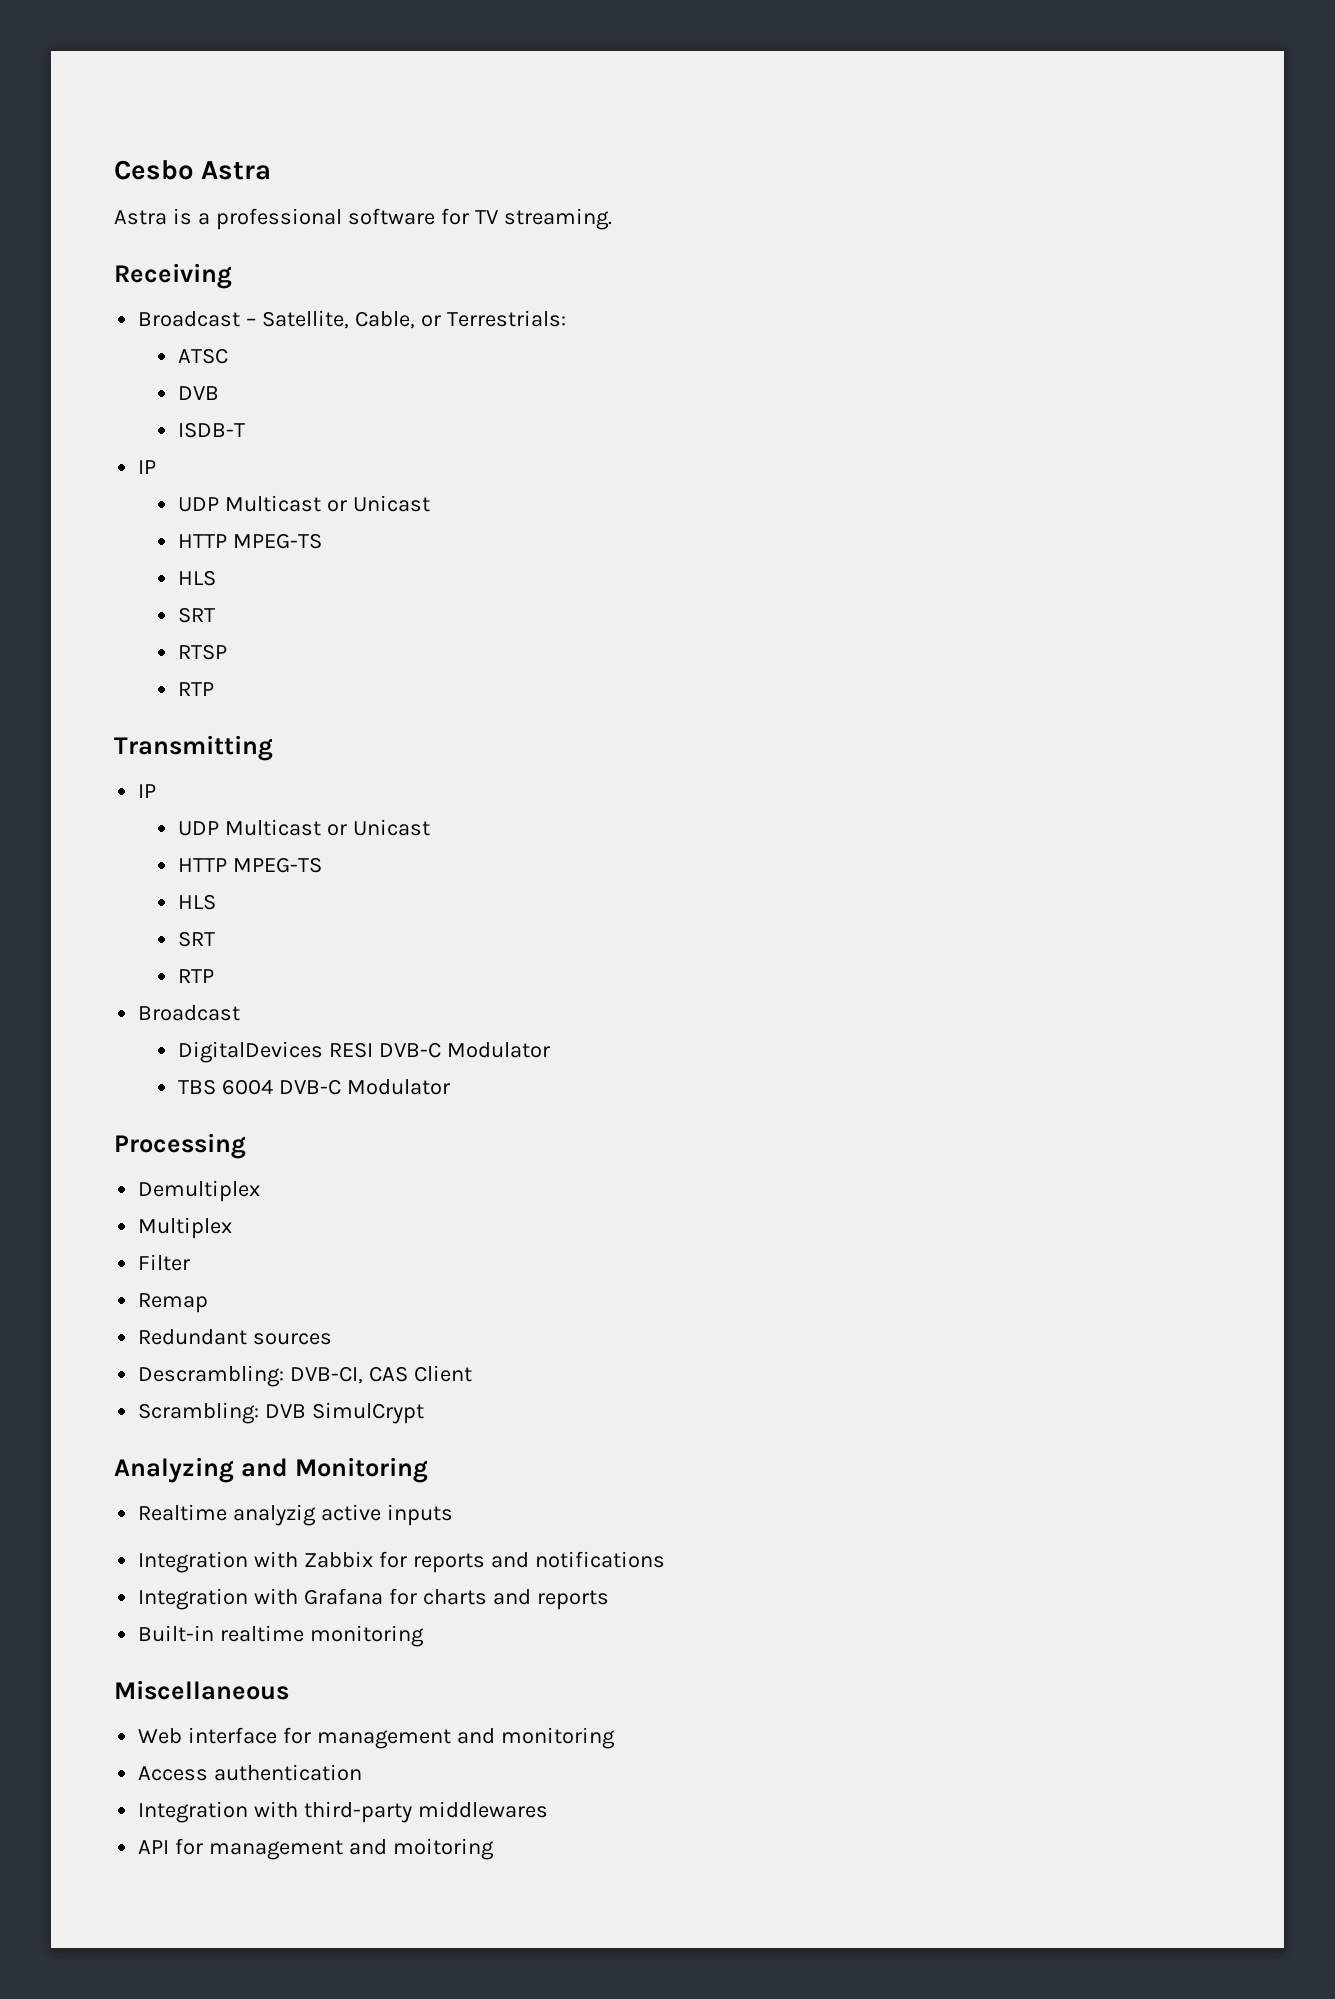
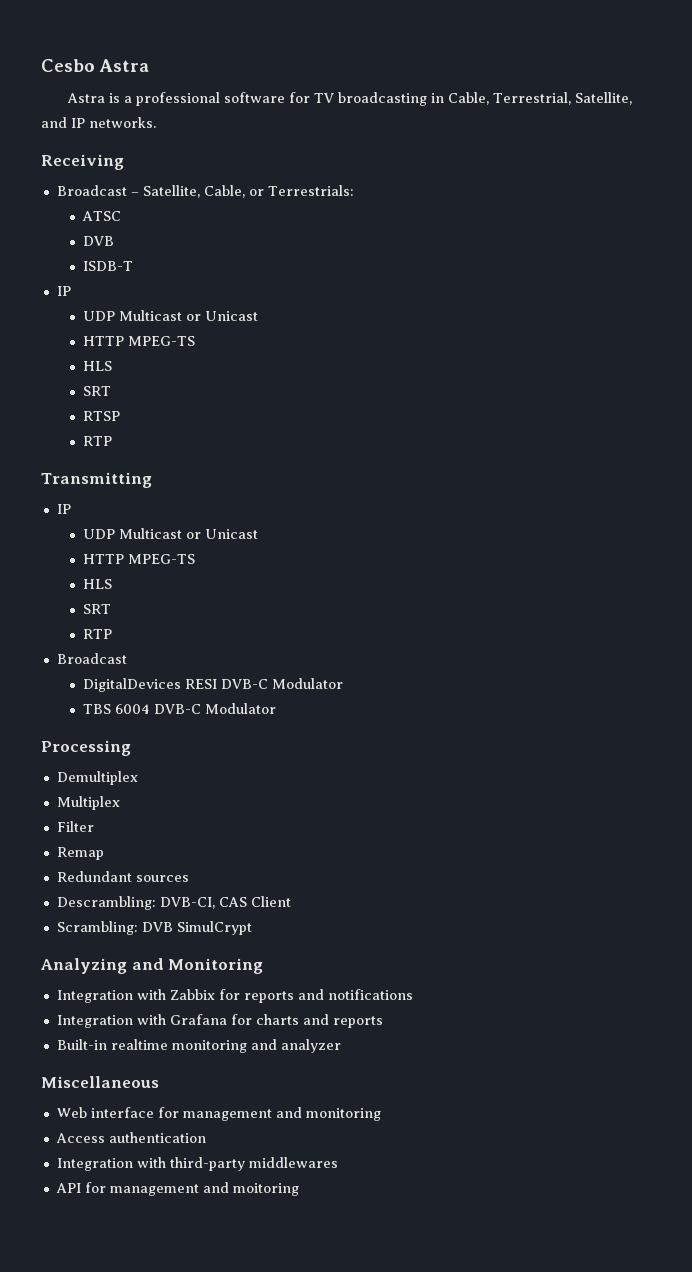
[503,208,612,230] streaming. -> [337,92,632,106] [41,117,156,128] broadcasting in Cable, Terrestrial, Satellite, and IP networks.
[138,1504,454,1526] // Realtime analyzig active inputs -> (264, 966) none
(425, 1636) none -> [250,1039,341,1053] and analyzer

